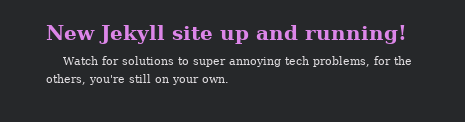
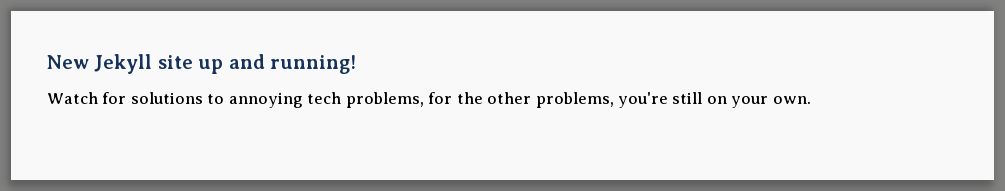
[192,59,226,67] super -> (225, 99) none
[46,74,86,85] others, -> [487,92,614,108] other problems,

